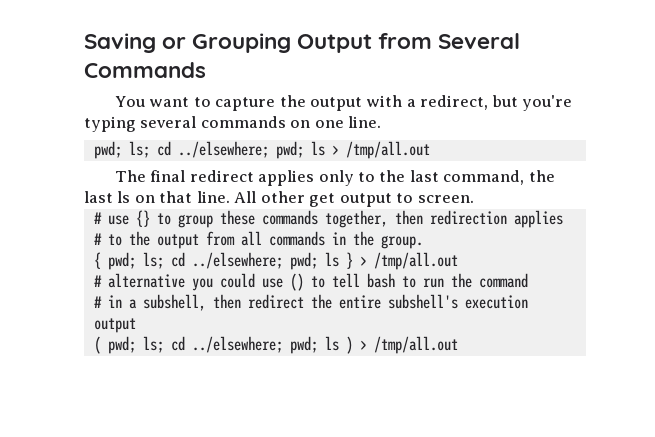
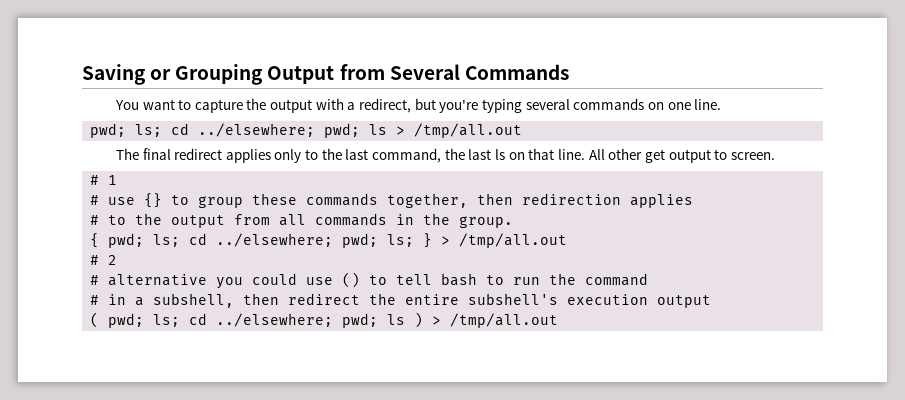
(474, 199) none -> [90,175,118,185] // # 1
[324,252,339,267] ls -> [387,234,415,247] ls;
(458, 261) none -> [90,255,118,265] // # 2

